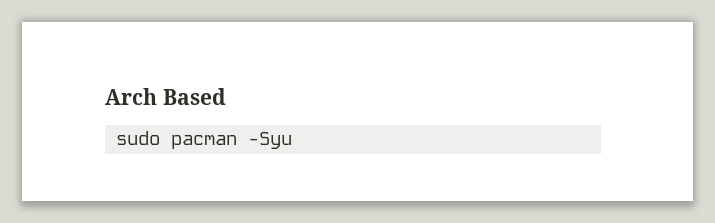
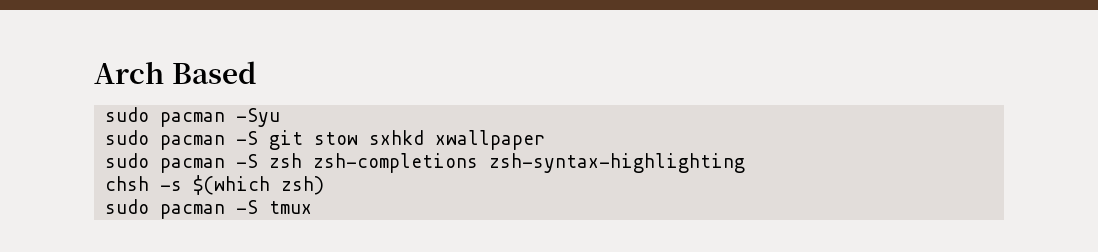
(292, 140) none -> [105,130,546,150] [105,153,746,173] [105,175,325,195] [105,199,313,219] // sudo pacman -S git stow sxhkd xwallpaper // sudo pacman -S zsh zsh-completions zsh-syntax-highlighting // chsh -s $(which zsh) // sudo pacman -S tmux

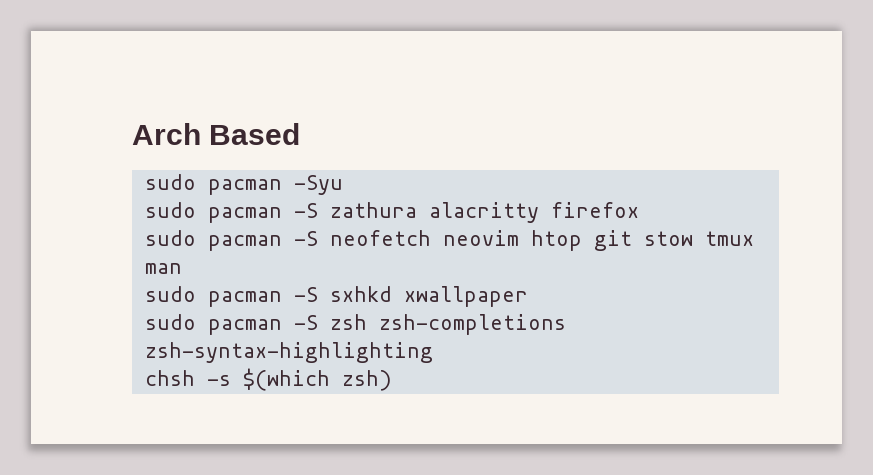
[269,130,359,150] git stow -> [329,202,639,223] [144,230,754,251] [144,263,182,274] [144,286,318,307] zathura alacritty firefox // sudo pacman -S neofetch neovim htop git stow tmux man // sudo pacman -S
[105,199,313,219] // sudo pacman -S tmux -> (392, 380) none

